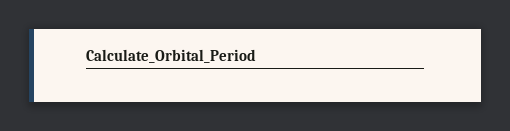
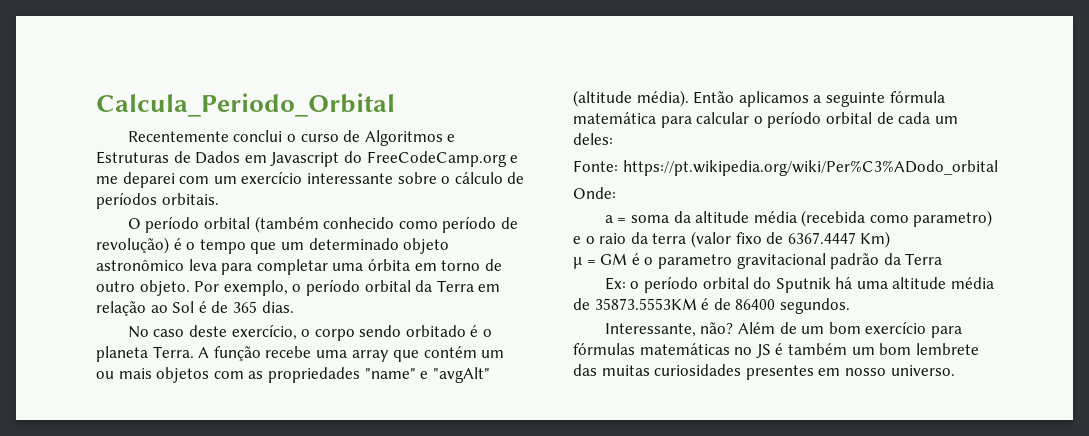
[86,49,256,63] Calculate_Orbital_Period -> [96,93,395,117] [127,130,456,146] [96,151,519,167] [96,171,525,188] [96,192,219,209] [127,216,518,233] [96,237,450,254] [96,259,502,275] [96,279,501,296] [96,301,294,316] [127,324,493,341] [96,346,505,362] [96,367,490,383] [573,90,945,107] [573,111,958,128] [573,133,613,145] [573,160,998,176] [573,187,616,199] [604,210,993,227] [573,231,891,248] [573,253,943,269] [604,276,995,293] [573,298,850,314] [604,321,962,338] [573,343,979,358] [573,364,955,380] Calcula_Periodo_Orbital // Recentemente conclui o curso de Algoritmos e Estruturas de Dados em Javascript do FreeCodeCamp.org e me deparei com um exercício interessante sobre o cálculo de períodos orbitais. // O período orbital (também conhecido como período de revolução) é o tempo que um determinado objeto astronômico leva para completar uma órbita em torno de outro objeto. Por exemplo, o período orbital da Terra em relação ao Sol é de 365 dias. // No caso deste exercício, o corpo sendo orbitado é o planeta Terra. A função recebe uma array que contém um ou mais objetos com as propriedades "name" e "avgAlt" (altitude média). Então aplicamos a seguinte fórmula matemática para calcular o período orbital de cada um deles: // Fonte: https://pt.wikipedia.org/wiki/Per%C3%ADodo_orbital // Onde: // a = soma da altitude média (recebida como parametro) e o raio da terra (valor fixo de 6367.4447 Km) // μ = GM é o parametro gravitacional padrão da Terra // Ex: o período orbital do Sputnik há uma altitude média de 35873.5553KM é de 86400 segundos. // Interessante, não? Além de um bom exercício para fórmulas matemáticas no JS é também um bom lembrete das muitas curiosidades presentes em nosso universo.

